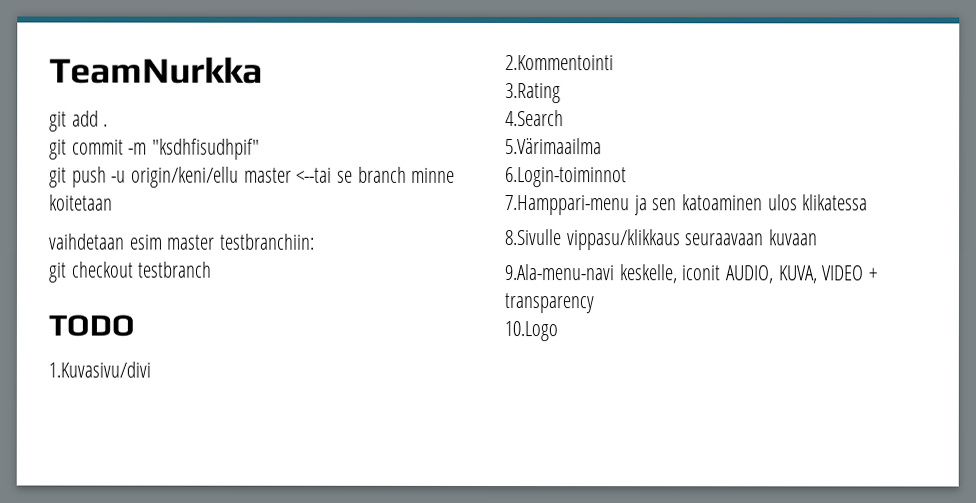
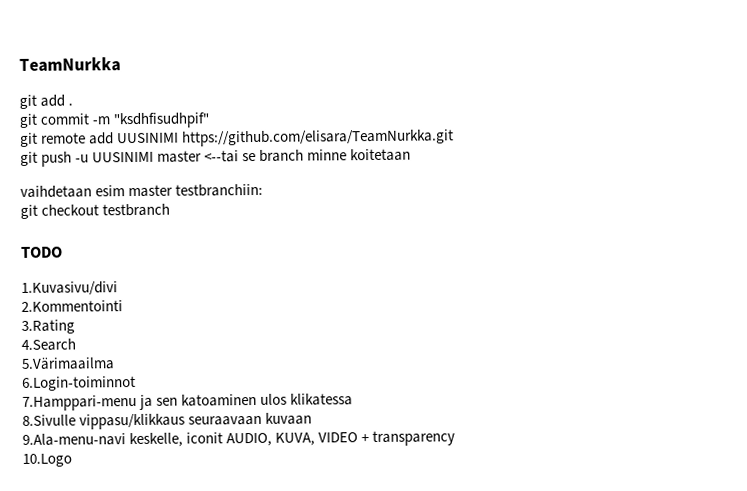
(261, 149) none -> [20,129,455,147] // git remote add UUSINIMI https://github.com/elisara/TeamNurkka.git
[131,166,240,188] origin/keni/ellu -> [92,151,155,163] UUSINIMI

